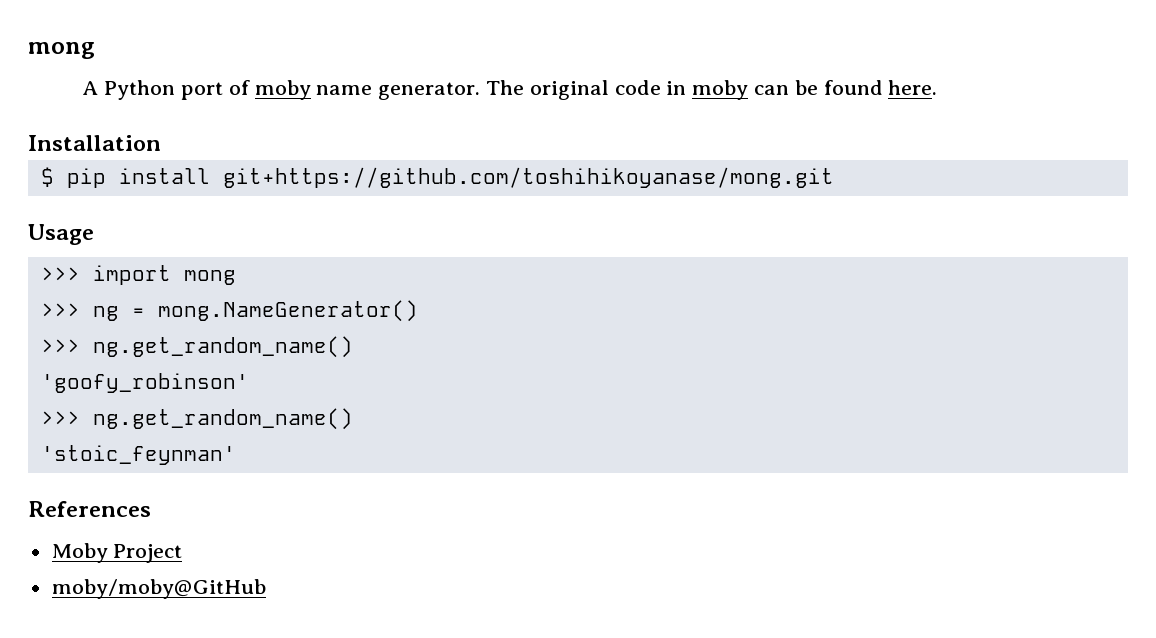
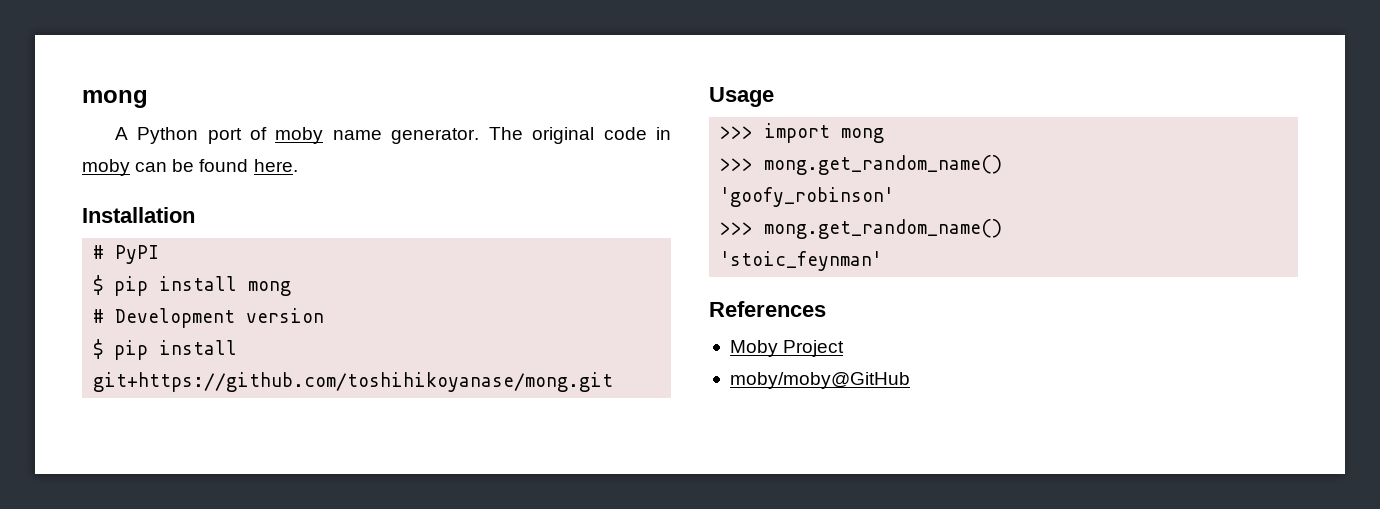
(161, 143) none -> [93,245,160,264] [93,275,292,296] [93,308,325,328] // # PyPI // $ pip install mong // # Development version
[92,300,418,322] [40,336,353,358] ng = mong.NameGenerator() // >>> ng.get_random_name() -> [764,155,1003,175] mong.get_random_name()
[92,408,353,430] ng.get_random_name() -> [764,219,1003,239] mong.get_random_name()

